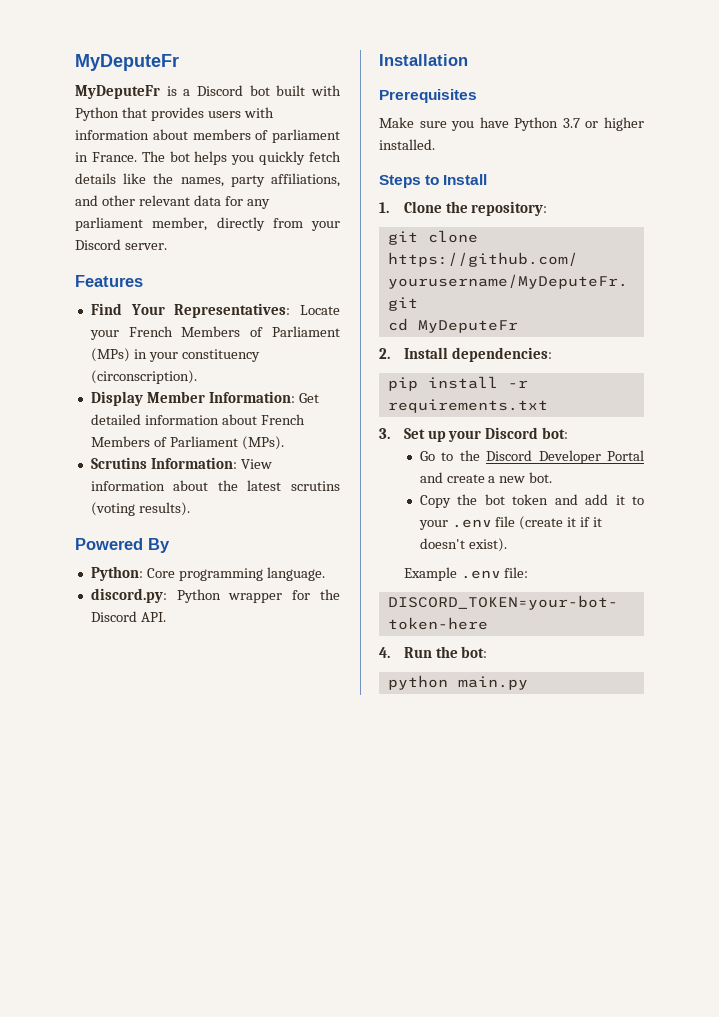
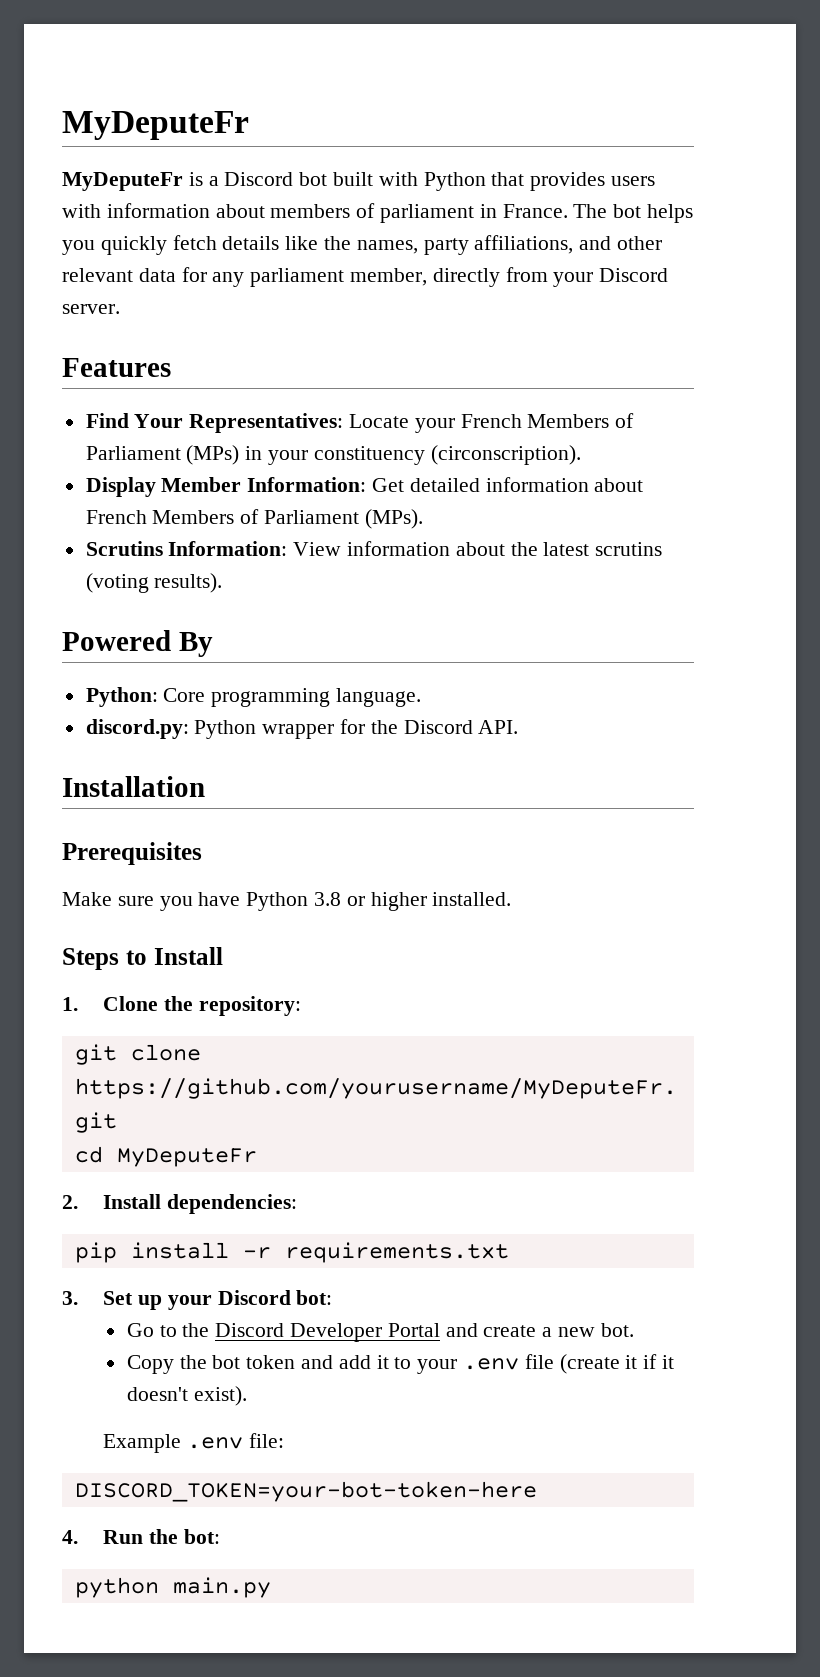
[562,118,580,128] 3.7 -> [314,892,342,906] 3.8

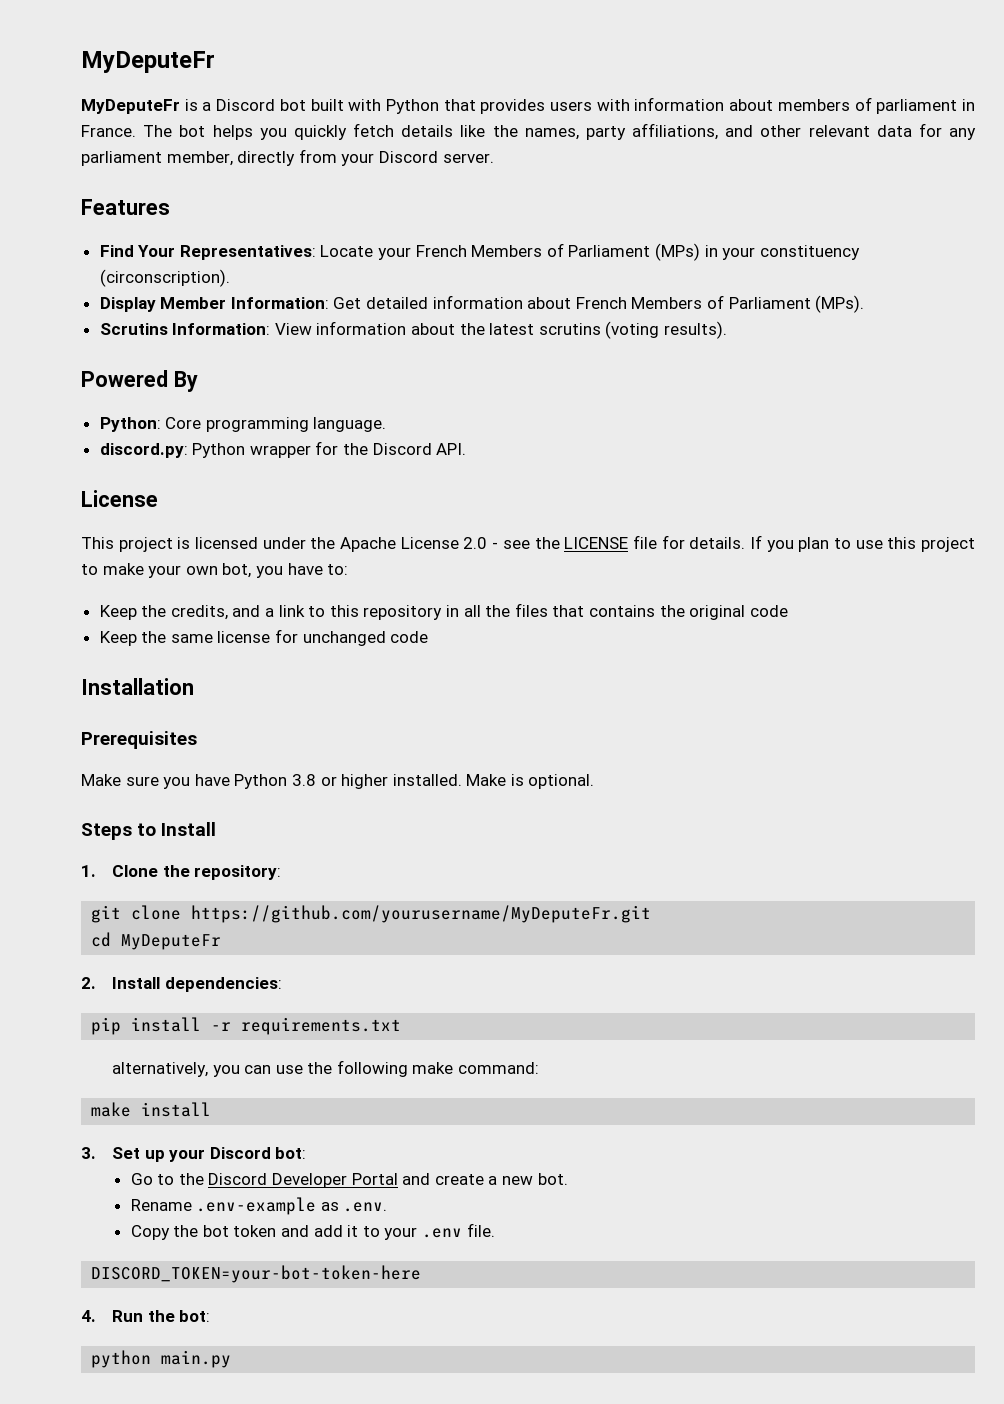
(519, 727) none -> [81,490,158,507] [81,535,975,552] [81,563,349,578] [99,603,788,620] [99,629,429,646] // License // This project is licensed under the Apache License 2.0 - see the LICENSE file for details. If you plan to use this project to make your own bot, you have to: // Keep the credits, and a link to this repository in all the files that contains the original code // Keep the same license for unchanged code
(512, 899) none -> [466,774,595,789] Make is optional.
(509, 1252) none -> [111,1060,540,1077] [91,1102,212,1117] // alternatively, you can use the following make command: // make install
(634, 1330) none -> [130,1197,388,1215] // Rename .env-example as .env.
[524,1354,675,1374] [126,1386,247,1406] [103,1433,284,1453] file (create it if it doesn't exist). // Example .env file: -> [466,1223,495,1237] file.

